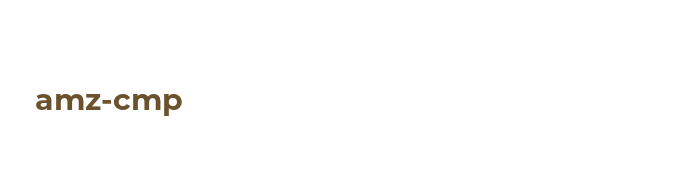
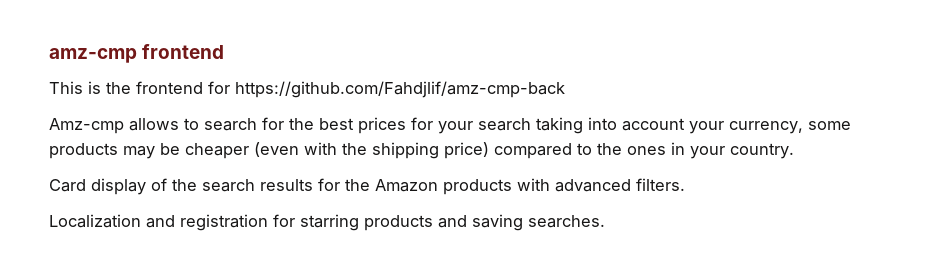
(183, 105) none -> [142,44,225,59] [49,81,565,98] [49,117,851,134] [49,142,794,159] [49,178,685,195] [49,214,605,231] frontend // This is the frontend for https://github.com/Fahdjlif/amz-cmp-back // Amz-cmp allows to search for the best prices for your search taking into account your currency, some products may be cheaper (even with the shipping price) compared to the ones in your country. // Card display of the search results for the Amazon products with advanced filters. // Localization and registration for starring products and saving searches.

